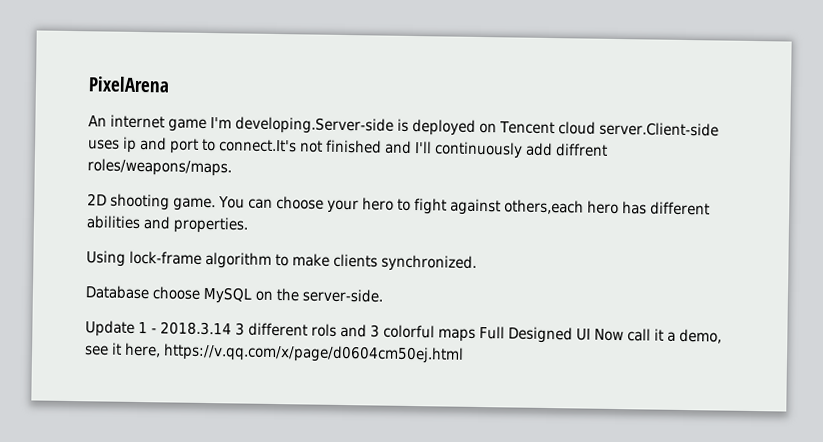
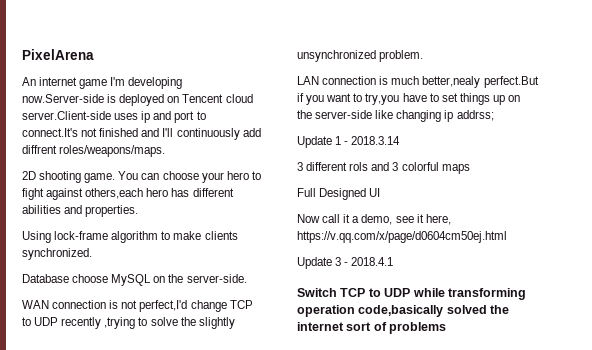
[235,116,394,135] developing.Server-side -> [128,77,183,89] [22,94,104,103] developing now.Server-side
(383, 295) none -> [22,300,253,312] [22,317,235,329] [297,50,424,62] [297,76,539,88] [297,93,521,105] [297,110,494,122] // WAN connection is not perfect,I'd change TCP to UDP recently ,trying to solve the slightly unsynchronized problem. // LAN connection is much better,nealy perfect.But if you want to try,you have to set things up on the server-side like changing ip addrss;
(232, 328) none -> (401, 140) //
(476, 335) none -> (470, 169) //
(591, 334) none -> (381, 192) //
(464, 353) none -> [297,257,394,269] [297,288,526,300] [297,305,510,317] [297,322,447,334] // Update 3 - 2018.4.1 // Switch TCP to UDP while transforming operation code,basically solved the internet sort of problems

